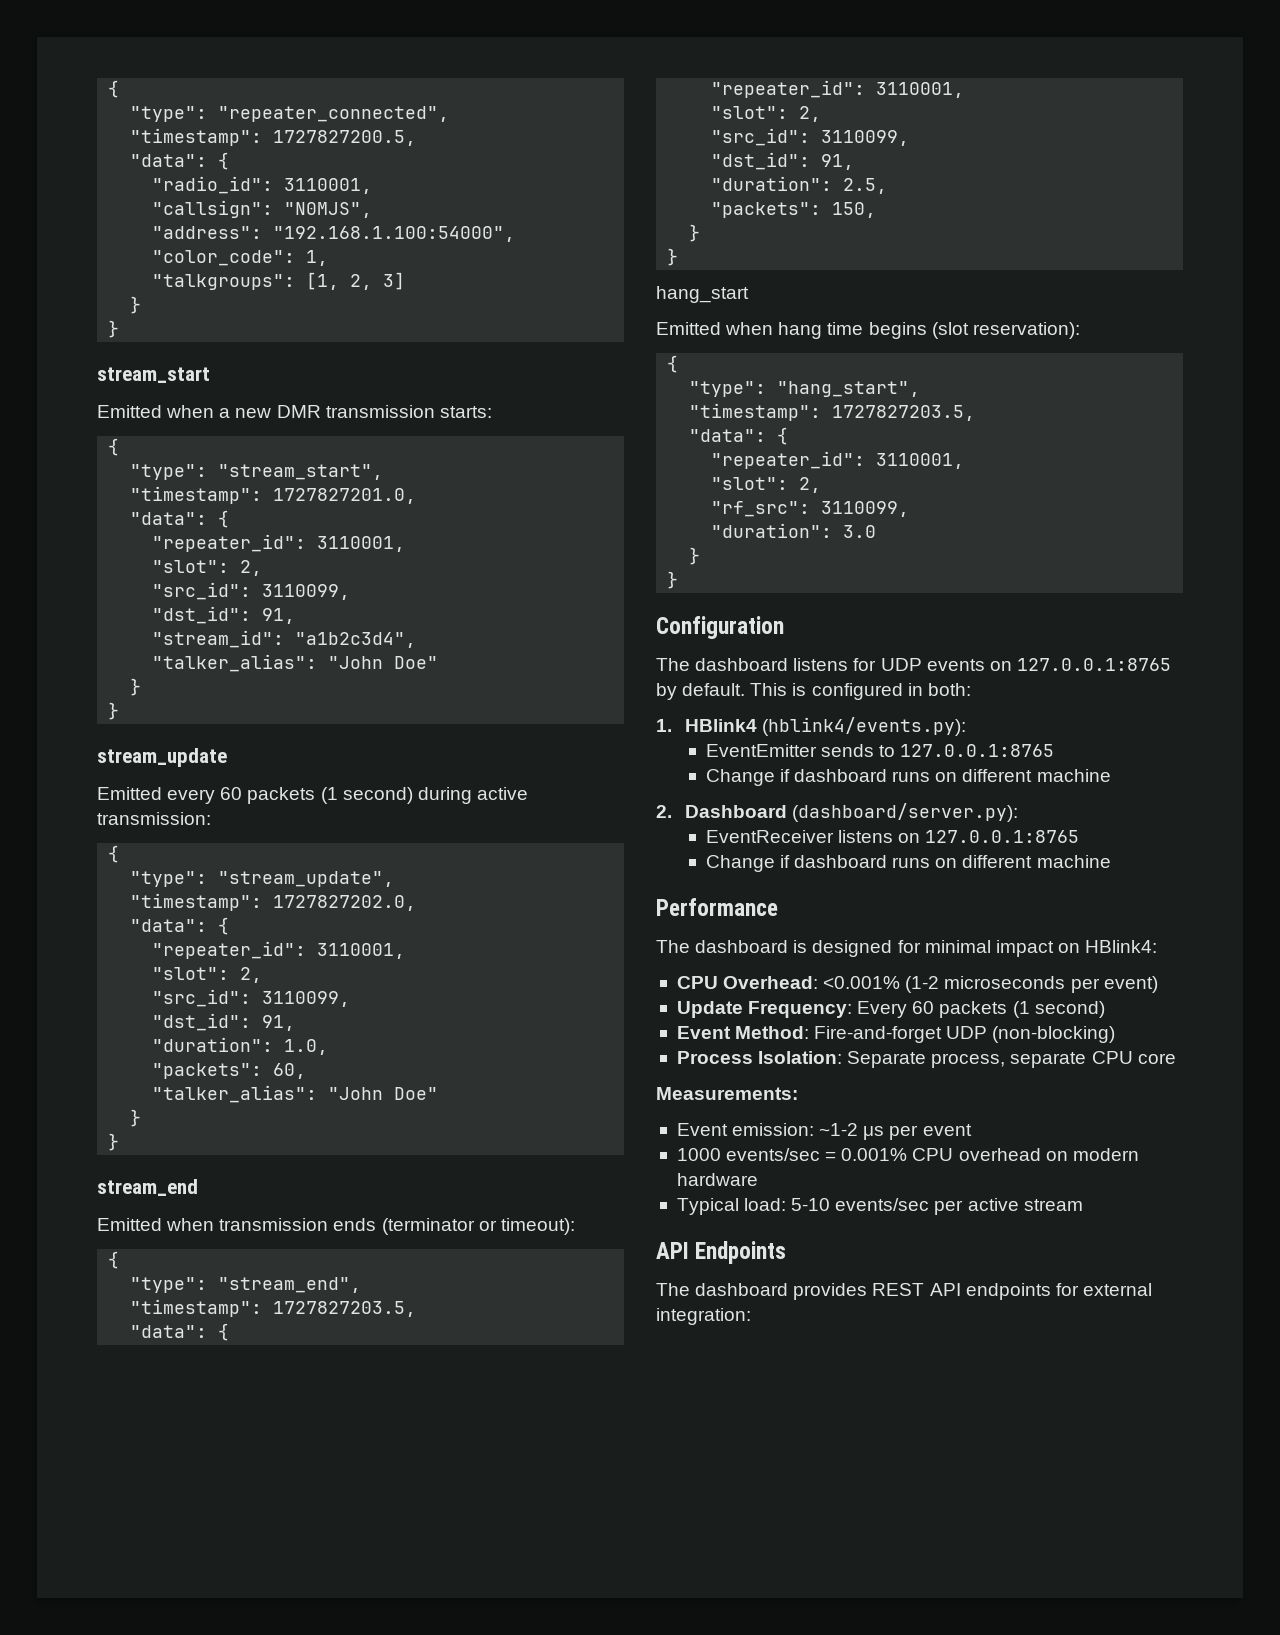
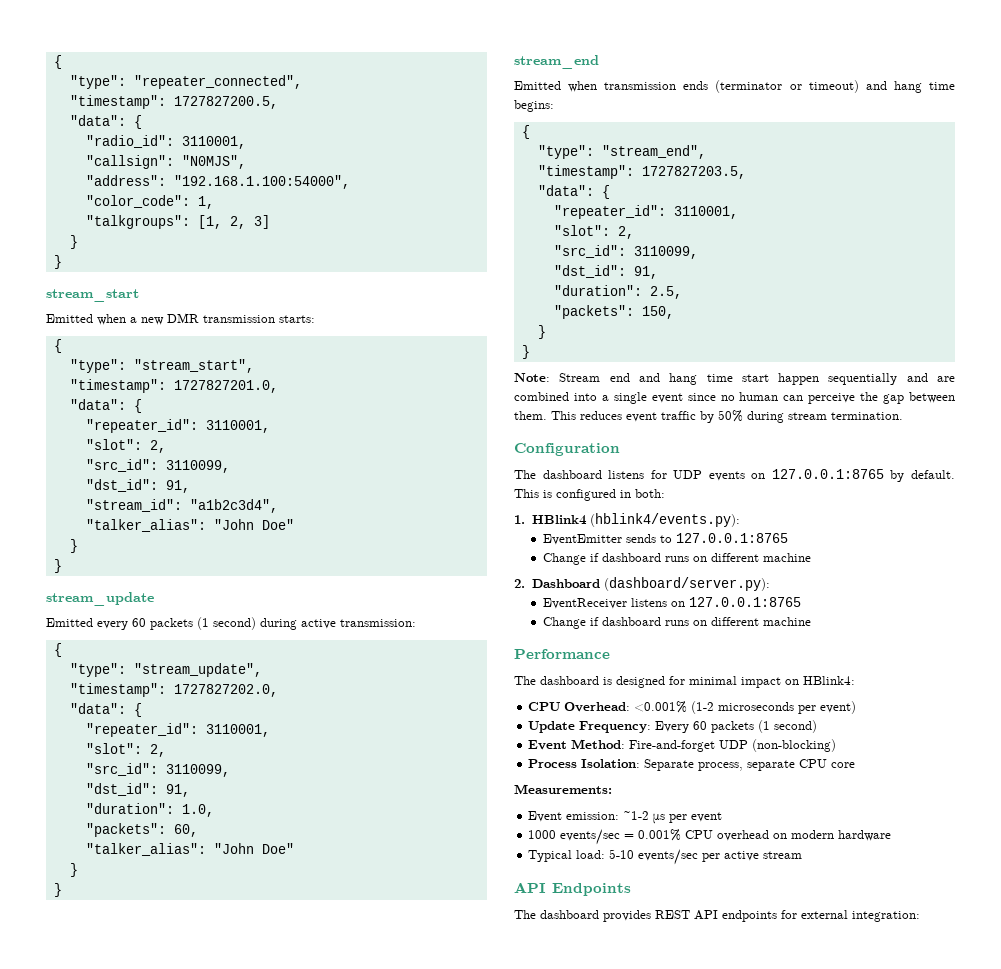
[500,1218,575,1235] timeout): -> [808,80,955,93] [514,100,554,112] timeout) and hang time begins:
[656,286,749,303] [656,322,1080,339] [667,355,679,373] [689,381,921,397] [689,403,976,421] [689,427,789,445] [711,451,965,469] [711,477,822,493] [711,501,910,517] [711,523,877,538] [689,547,701,565] [667,571,679,589] hang_start // Emitted when hang time begins (slot reservation): // { // "type": "hang_start", // "timestamp": 1727827203.5, // "data": { // "repeater_id": 3110001, // "slot": 2, // "rf_src": 3110099, // "duration": 3.0 // } // } -> [514,373,955,385] [514,392,955,404] [514,410,903,423] Note: Stream end and hang time start happen sequentially and are combined into a single event since no human can perceive the gap between them. This reduces event traffic by 50% during stream termination.

